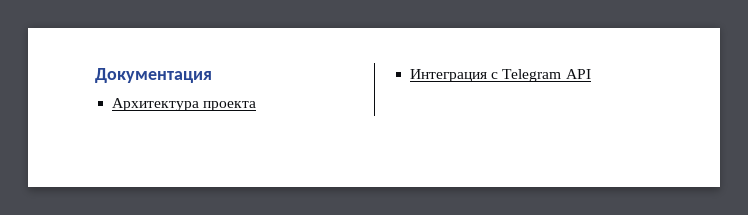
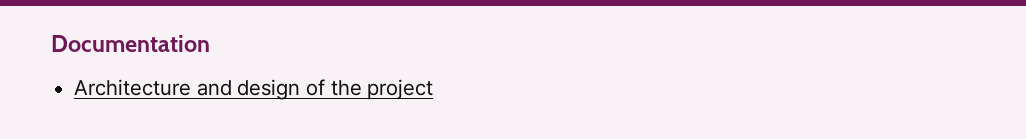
[95,68,212,83] [112,98,257,111] [410,69,591,82] Документация // Архитектура проекта // Интеграция с Telegram API -> [51,35,210,52] [74,79,434,100] Documentation // Architecture and design of the project

